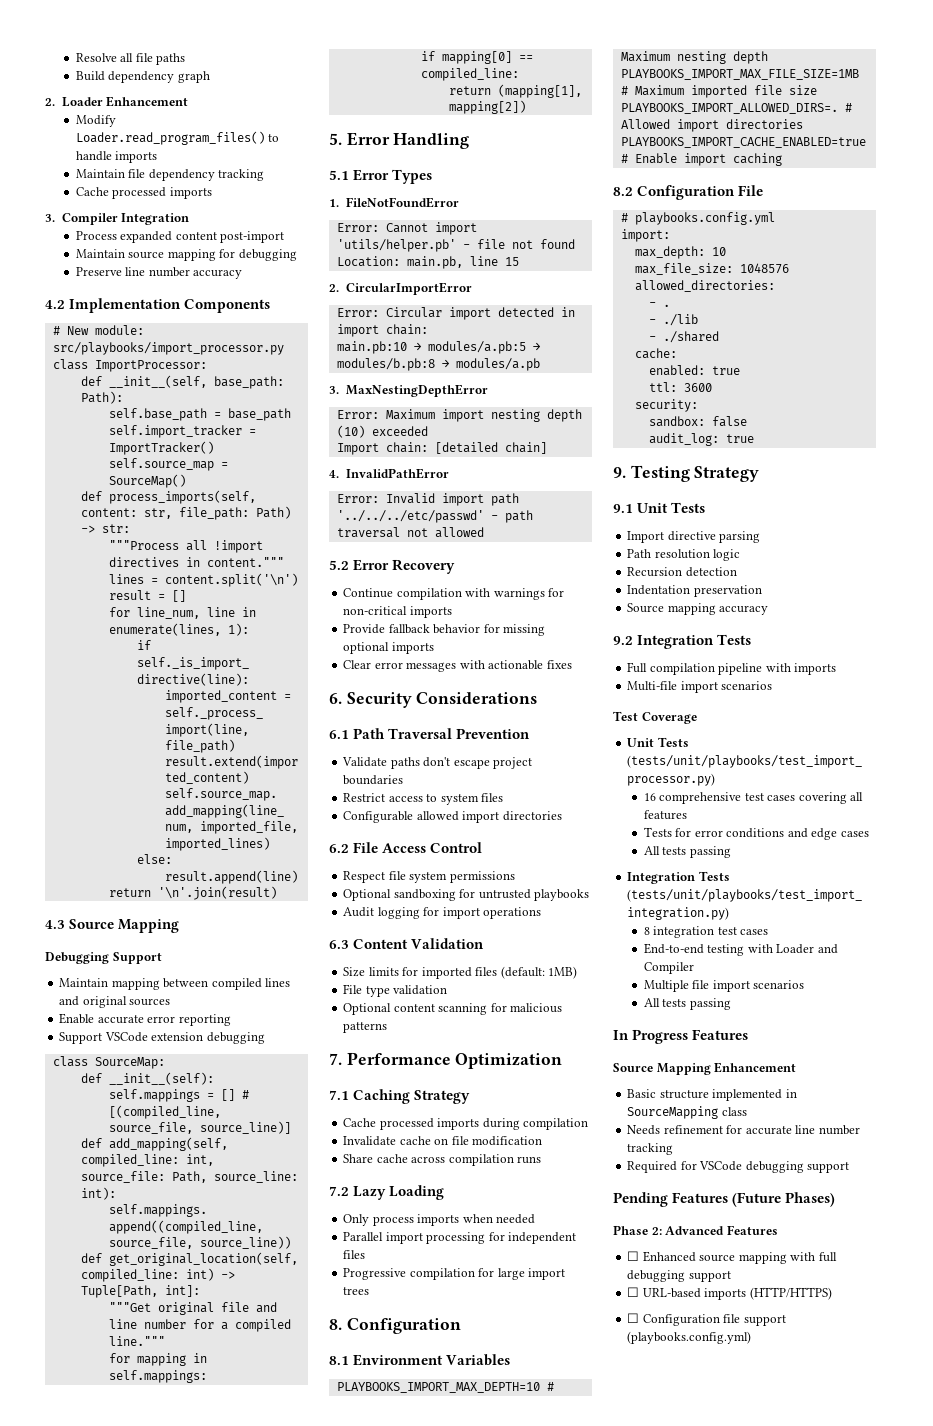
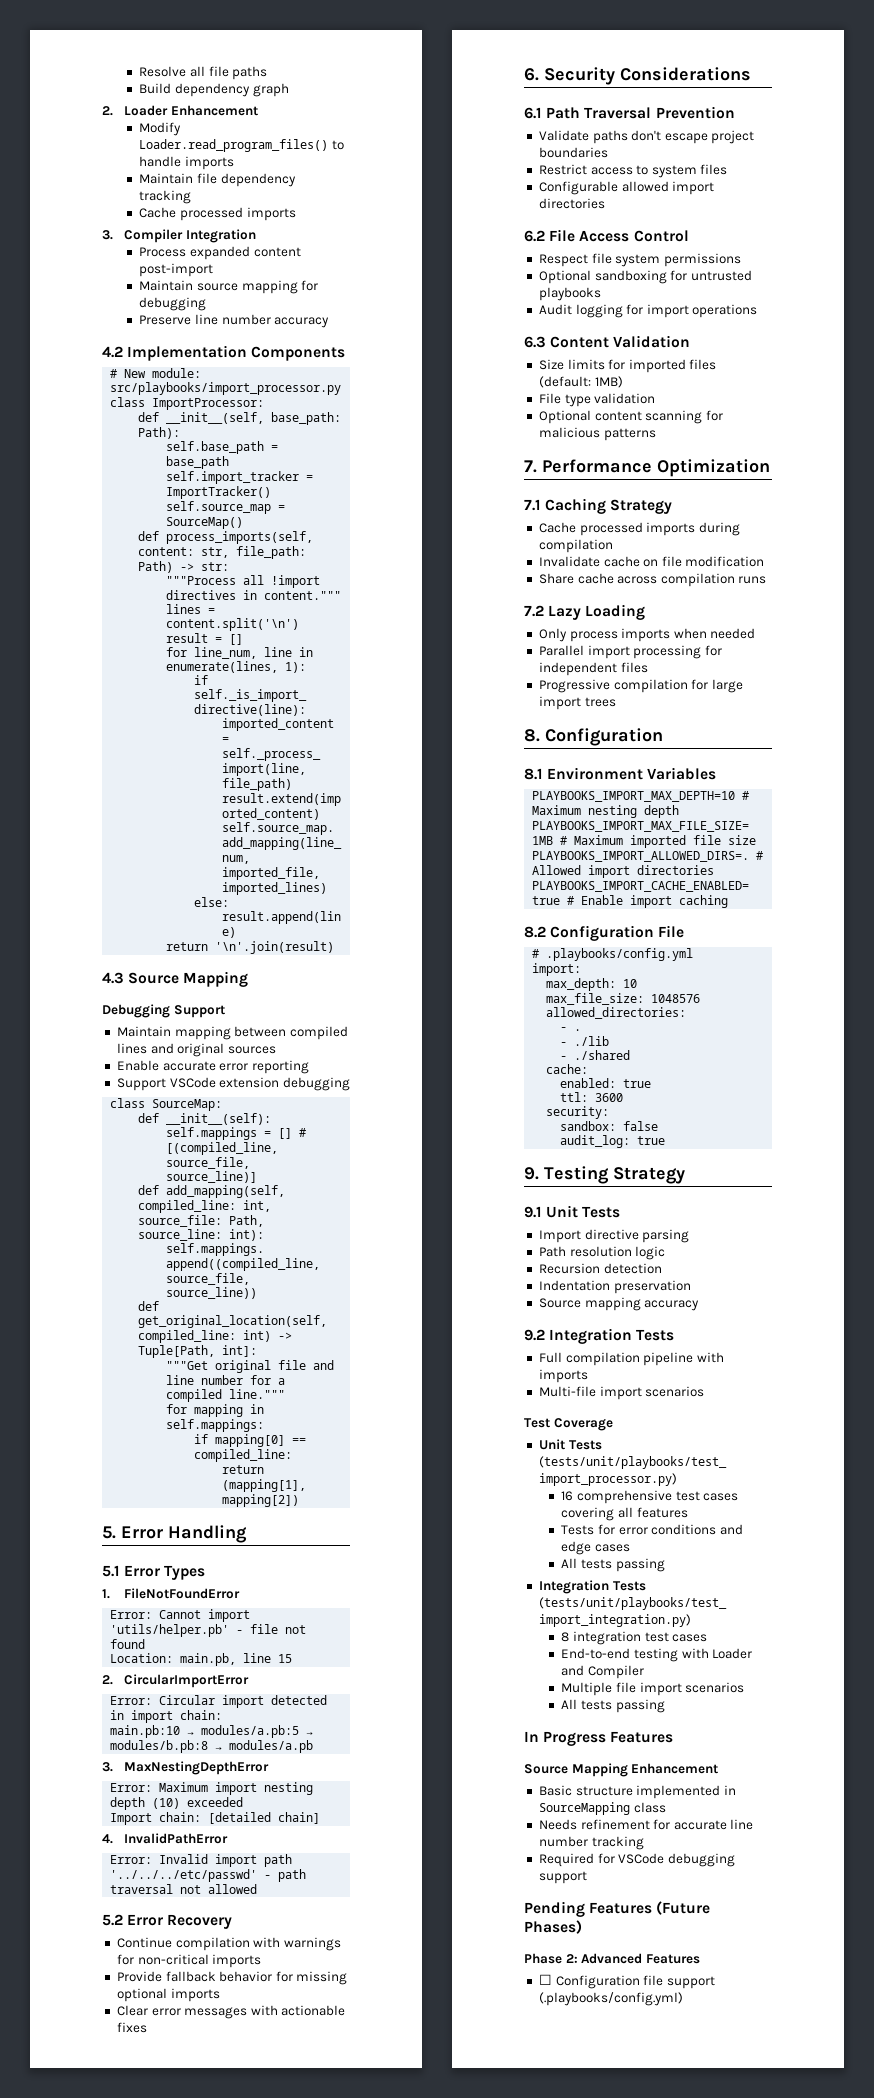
[634,212,775,225] playbooks.config.yml -> [546,948,694,961] .playbooks/config.yml
[627,1251,837,1264] [627,1270,731,1282] [627,1287,832,1300] // ☐ Enhanced source mapping with full debugging support // ☐ URL-based imports (HTTP/HTTPS) -> (700, 1959) none
[627,1331,752,1344] (playbooks.config.yml) -> [538,1992,683,2006] (.playbooks/config.yml)

